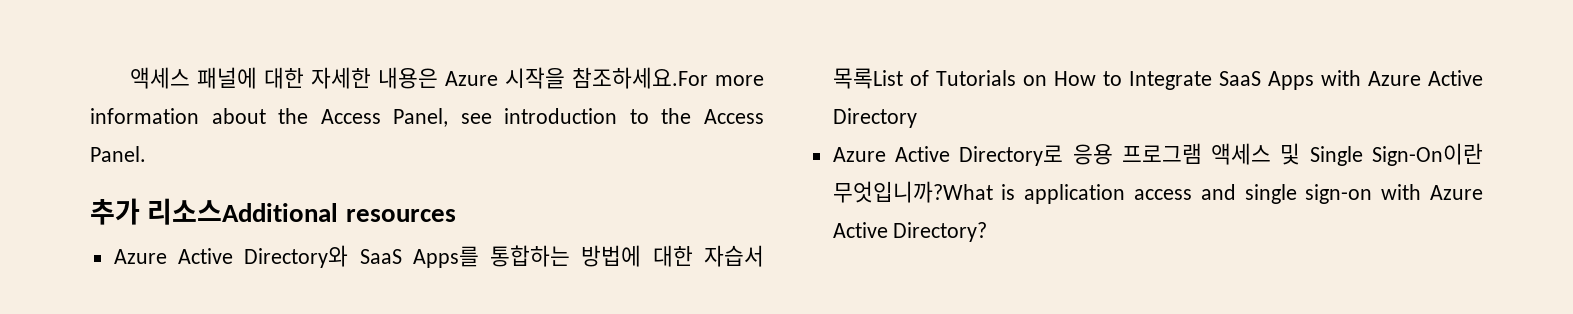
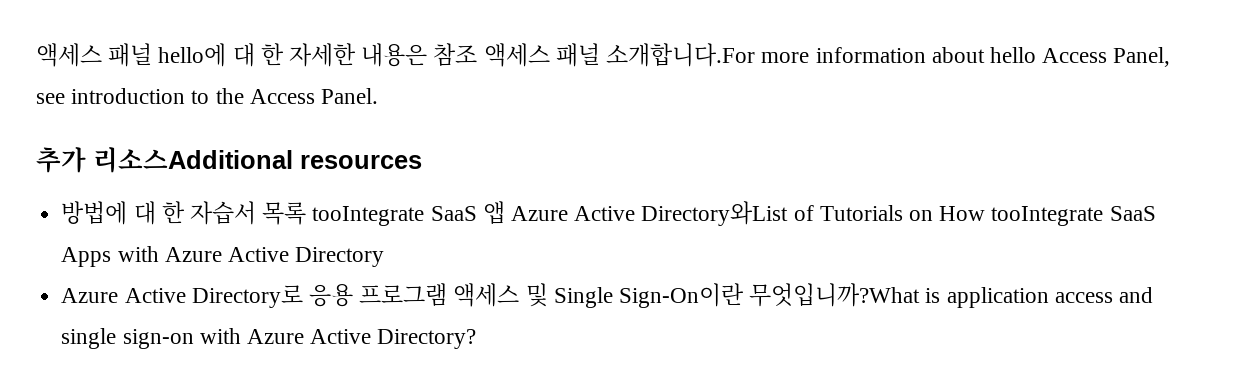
[130,67,709,89] 액세스 패널에 대한 자세한 내용은 Azure 시작을 참조하세요.For -> [36,43,756,67] 액세스 패널 hello에 대 한 자세한 내용은 참조 액세스 패널 소개합니다.For
[278,108,309,124] the -> [989,47,1036,63] hello
[113,245,764,268] [832,68,903,89] Azure Active Directory와 SaaS Apps를 통합하는 방법에 대한 자습서 목록List -> [61,201,789,226] 방법에 대 한 자습서 목록 tooIntegrate SaaS 앱 Azure Active Directory와List
[1102,71,1212,90] to Integrate -> [991,206,1104,226] tooIntegrate

